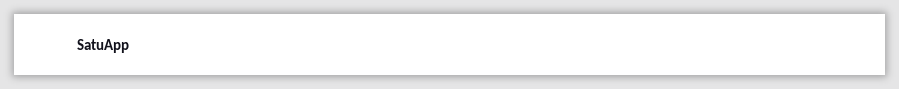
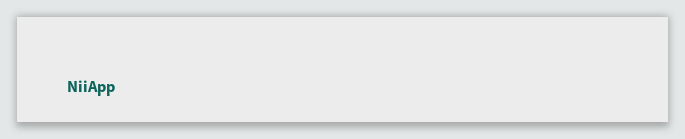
[77,39,129,53] SatuApp -> [67,80,115,96] NiiApp

